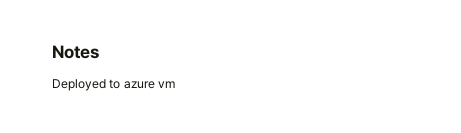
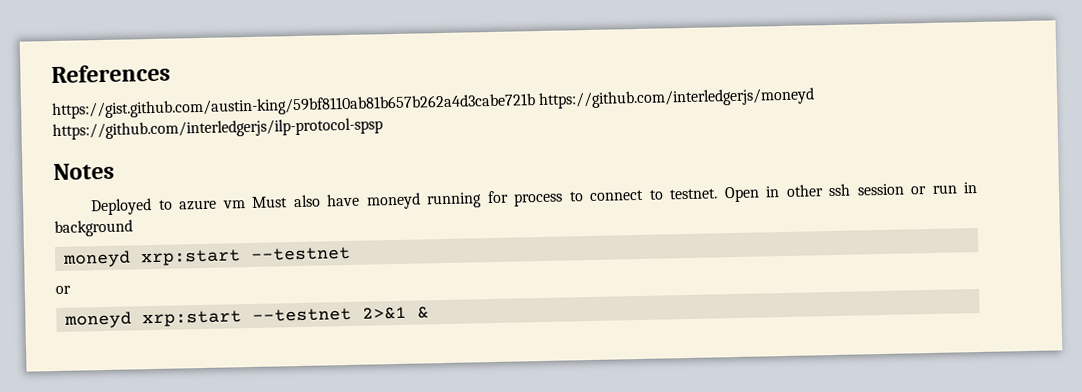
(52, 52) none -> [51,63,171,84] [51,87,816,120] [52,117,383,141] References // https://gist.github.com/austin-king/59bf8110ab81b657b262a4d3cabe721b https://github.com/interledgerjs/moneyd https://github.com/interledgerjs/ilp-protocol-spsp //
(176, 84) none -> [251,182,979,210] [54,219,133,238] [63,246,352,268] [55,285,71,295] [64,306,430,329] Must also have moneyd running for process to connect to testnet. Open in other ssh session or run in background // moneyd xrp:start --testnet // or // moneyd xrp:start --testnet 2>&1 &

